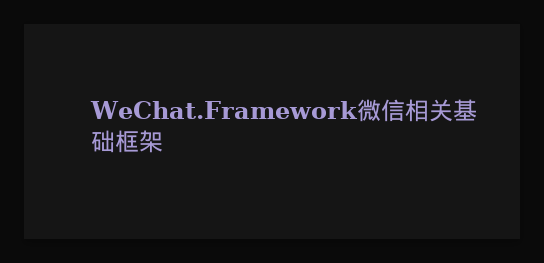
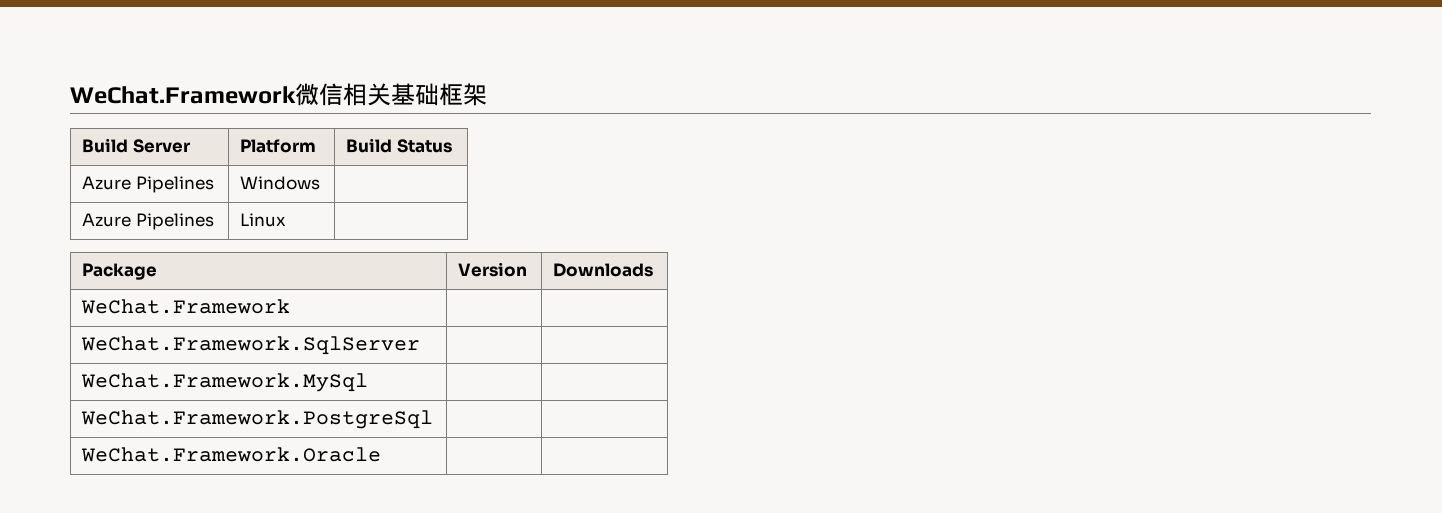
(163, 141) none -> [82,138,191,153] [240,139,317,153] [346,138,453,153] [82,176,215,193] [240,176,321,190] [82,213,215,230] [240,213,287,227] [82,263,158,280] [458,262,528,277] [553,263,654,277] [81,299,291,314] [81,336,421,355] [81,373,369,392] [81,410,434,429] [81,447,382,462] // Build Server | Platform | Build Status // Azure Pipelines | Windows | // Azure Pipelines | Linux | // Package | Version | Downloads // WeChat.Framework | | // WeChat.Framework.SqlServer | | // WeChat.Framework.MySql | | // WeChat.Framework.PostgreSql | | // WeChat.Framework.Oracle | |

